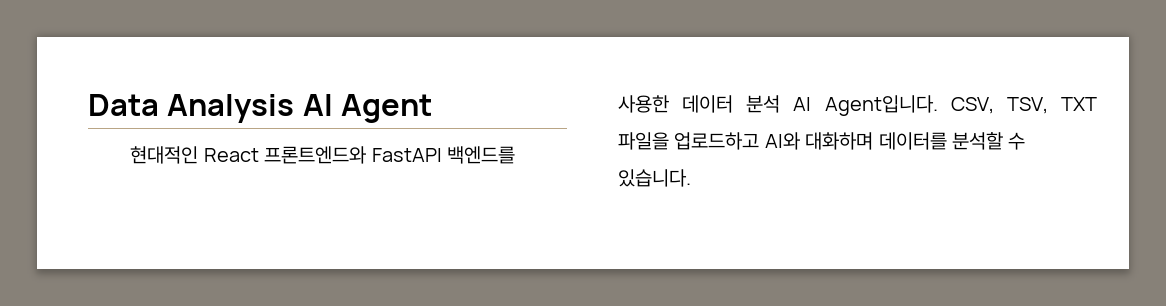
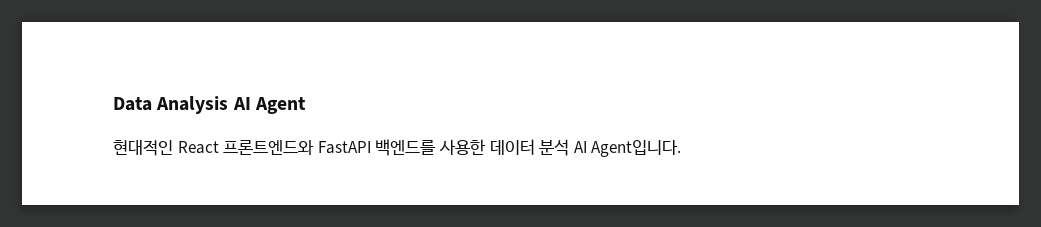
[950,97,1097,114] [618,132,1026,150] [618,169,691,187] CSV, TSV, TXT 파일을 업로드하고 AI와 대화하며 데이터를 분석할 수 있습니다. -> (682, 148) none

